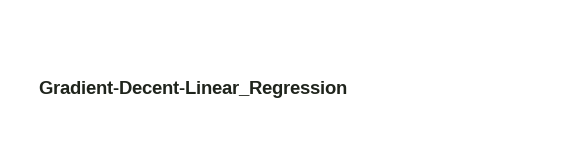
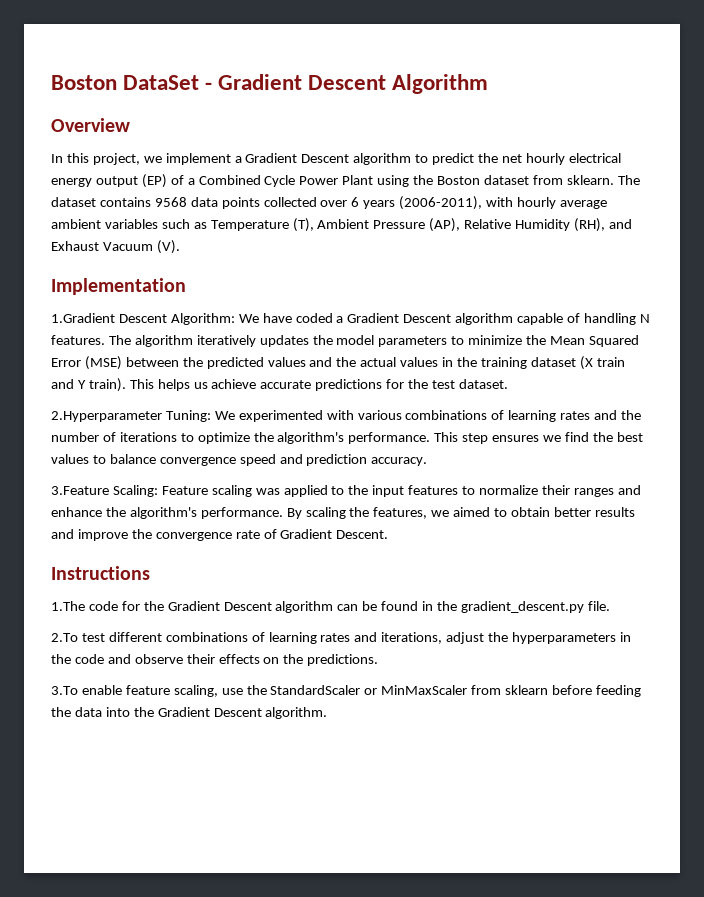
[39,81,347,98] Gradient-Decent-Linear_Regression -> [51,74,489,94] [51,118,130,132] [51,153,621,165] [51,174,640,188] [51,196,607,210] [51,218,632,232] [51,240,180,254] [51,278,186,295] [51,313,650,325] [51,335,639,347] [51,356,625,370] [51,378,508,392] [51,410,642,422] [51,432,643,444] [51,454,428,466] [51,485,641,497] [51,507,635,519] [51,529,389,541] [51,566,150,580] [51,601,610,613] [51,632,631,644] [51,654,379,666] [51,685,641,697] [51,707,328,719] Boston DataSet - Gradient Descent Algorithm // Overview // In this project, we implement a Gradient Descent algorithm to predict the net hourly electrical energy output (EP) of a Combined Cycle Power Plant using the Boston dataset from sklearn. The dataset contains 9568 data points collected over 6 years (2006-2011), with hourly average ambient variables such as Temperature (T), Ambient Pressure (AP), Relative Humidity (RH), and Exhaust Vacuum (V). // Implementation // 1.Gradient Descent Algorithm: We have coded a Gradient Descent algorithm capable of handling N features. The algorithm iteratively updates the model parameters to minimize the Mean Squared Error (MSE) between the predicted values and the actual values in the training dataset (X train and Y train). This helps us achieve accurate predictions for the test dataset. // 2.Hyperparameter Tuning: We experimented with various combinations of learning rates and the number of iterations to optimize the algorithm's performance. This step ensures we find the best values to balance convergence speed and prediction accuracy. // 3.Feature Scaling: Feature scaling was applied to the input features to normalize their ranges and enhance the algorithm's performance. By scaling the features, we aimed to obtain better results and improve the convergence rate of Gradient Descent. // Instructions // 1.The code for the Gradient Descent algorithm can be found in the gradient_descent.py file. // 2.To test different combinations of learning rates and iterations, adjust the hyperparameters in the code and observe their effects on the predictions. // 3.To enable feature scaling, use the StandardScaler or MinMaxScaler from sklearn before feeding the data into the Gradient Descent algorithm.

